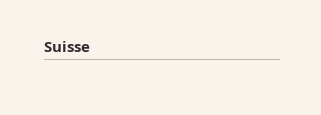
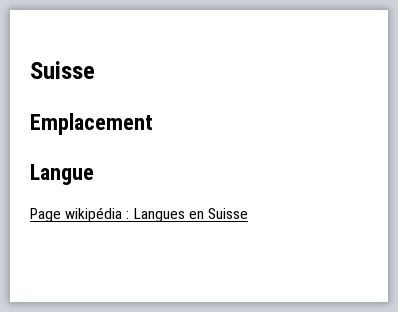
[44,41,90,52] Suisse -> [30,61,95,79] [30,113,153,135] [30,164,94,185] [30,207,248,222] Suisse // Emplacement // Langue // Page wikipédia : Langues en Suisse

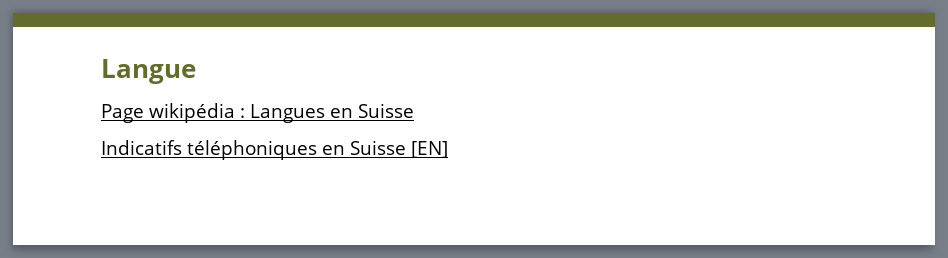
[30,61,95,79] [30,113,153,135] Suisse // Emplacement // -> (101, 71) none
(248, 213) none -> [101,140,448,160] // Indicatifs téléphoniques en Suisse [EN]

